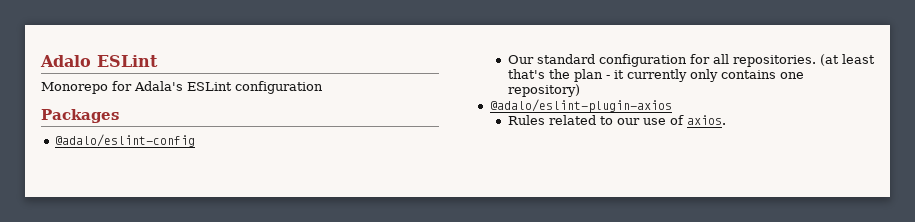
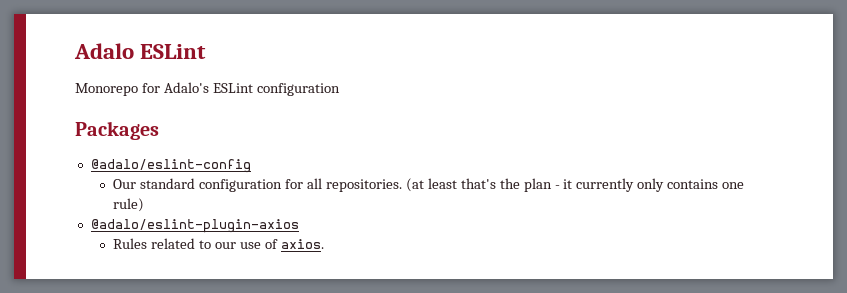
[134,81,183,91] Adala's -> [163,82,209,93] Adalo's
[507,84,580,97] repository) -> [113,198,145,212] rule)

